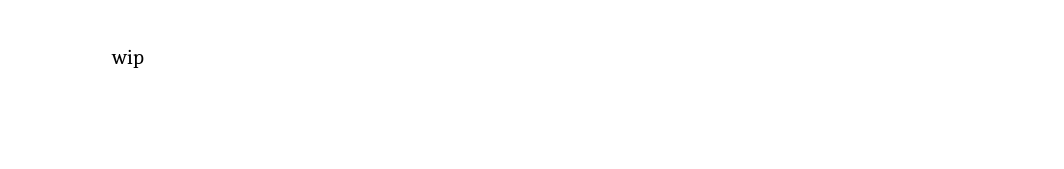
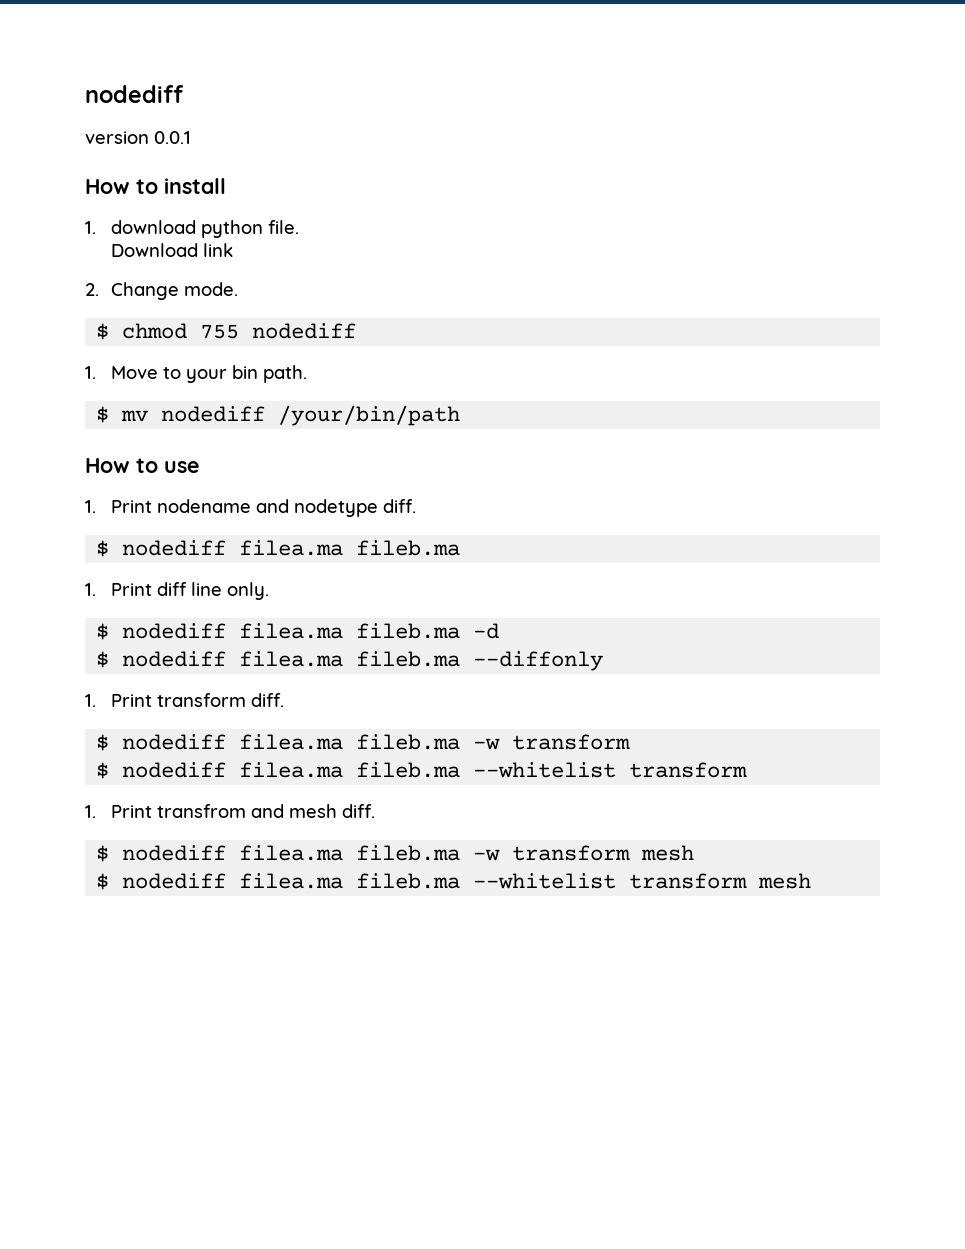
[111,49,144,68] wip -> [85,85,184,103] [85,131,191,144] [85,178,226,194] [85,220,299,238] [110,243,233,257] [85,282,238,300] [96,323,357,340] [85,365,307,383] [96,405,461,426] [85,458,199,473] [85,499,416,517] [96,540,461,557] [85,582,269,600] [96,623,500,640] [96,651,604,671] [85,693,284,707] [96,734,631,751] [96,762,748,779] [85,804,375,818] [96,845,695,862] [96,873,812,890] nodediff // version 0.0.1 // How to install // 1. download python file. // Download link // 2. Change mode. // $ chmod 755 nodediff // 1. Move to your bin path. // $ mv nodediff /your/bin/path // How to use // 1. Print nodename and nodetype diff. // $ nodediff filea.ma fileb.ma // 1. Print diff line only. // $ nodediff filea.ma fileb.ma -d // $ nodediff filea.ma fileb.ma --diffonly // 1. Print transform diff. // $ nodediff filea.ma fileb.ma -w transform // $ nodediff filea.ma fileb.ma --whitelist transform // 1. Print transfrom and mesh diff. // $ nodediff filea.ma fileb.ma -w transform mesh // $ nodediff filea.ma fileb.ma --whitelist transform mesh

